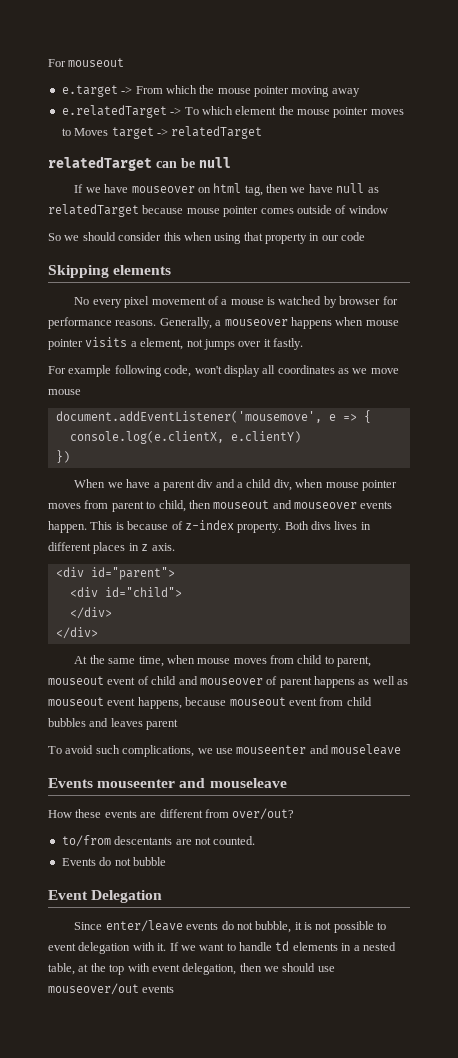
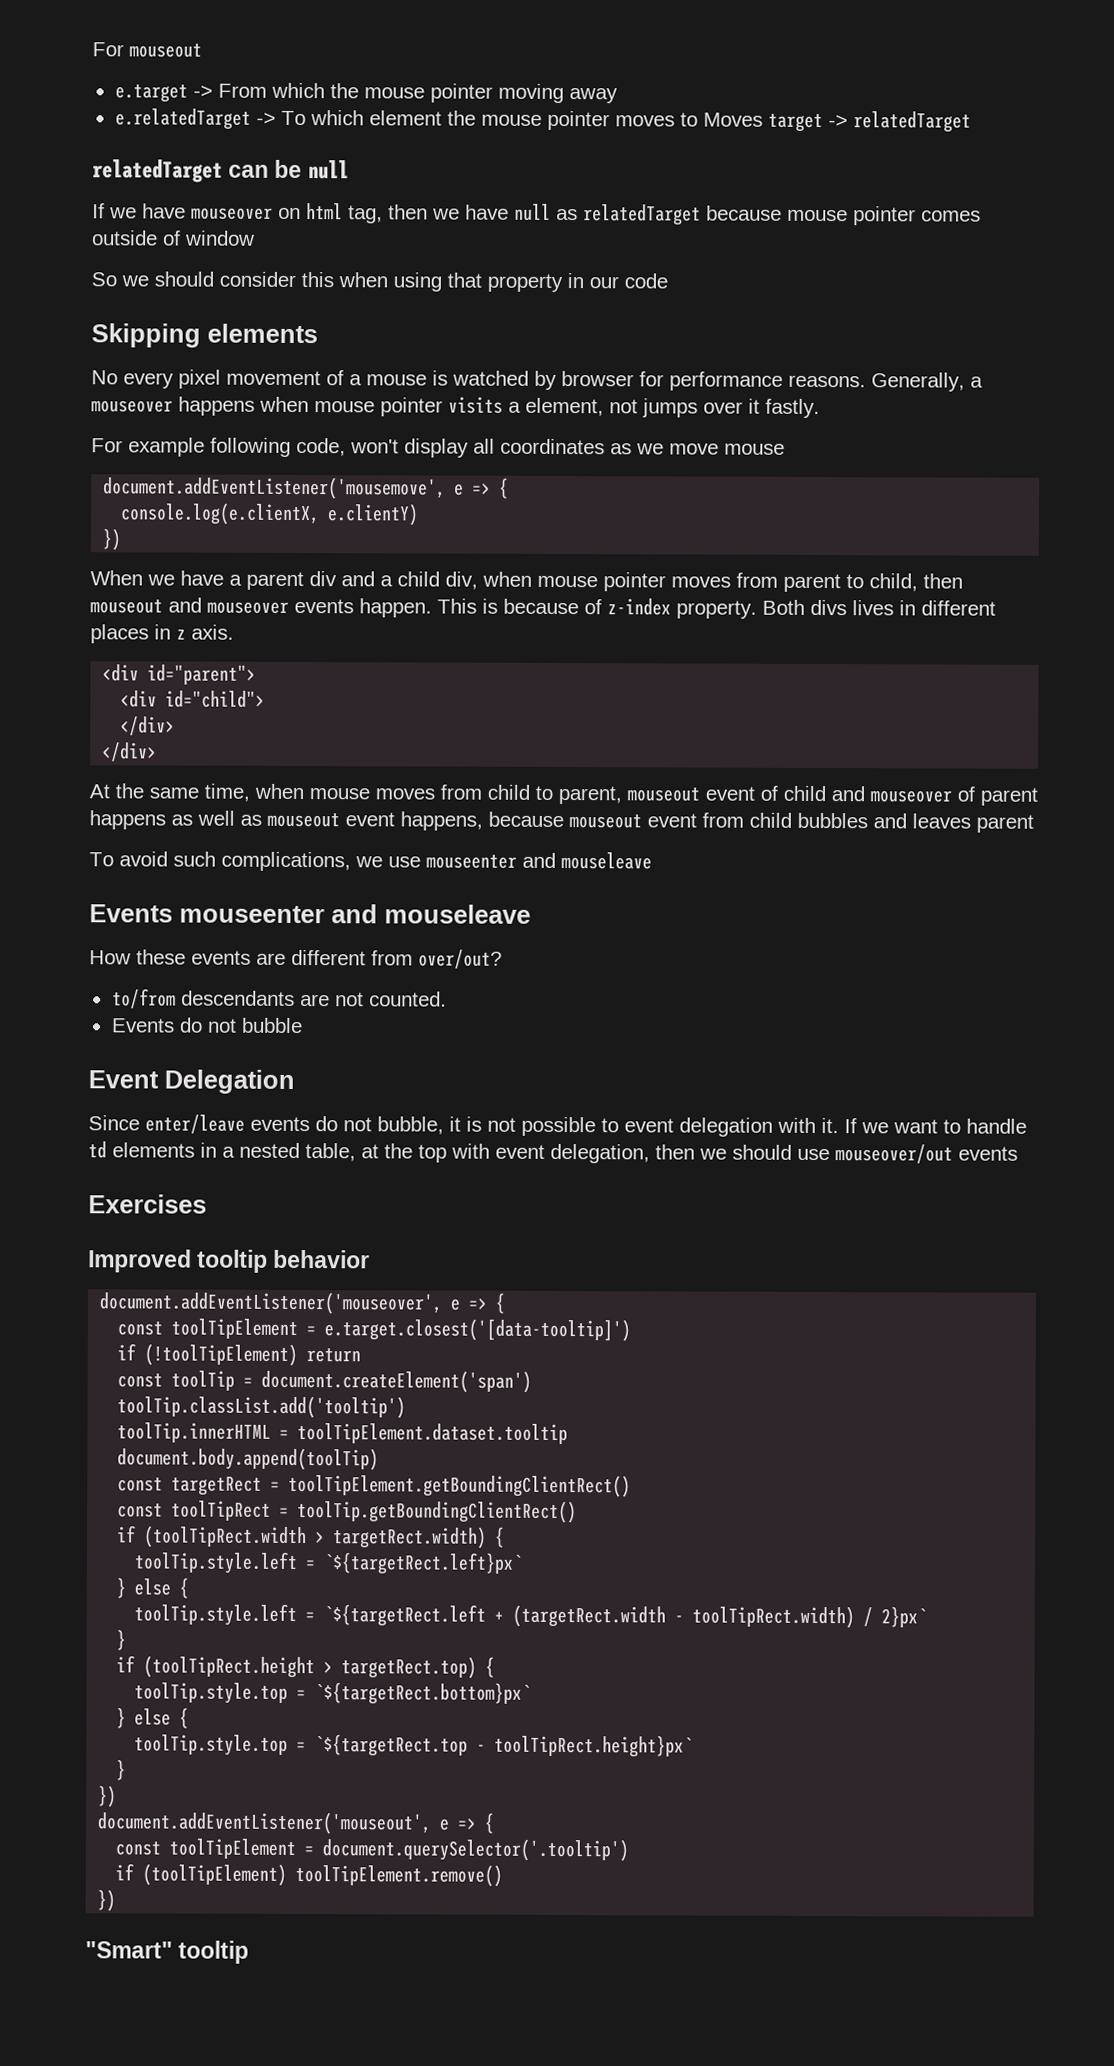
[114,836,173,845] descentants -> [180,990,295,1006] descendants
(175, 989) none -> [88,1194,207,1214] [88,1249,371,1273] [99,1291,507,1315] [117,1318,632,1342] [117,1343,362,1367] [117,1369,533,1393] [117,1395,407,1419] [117,1422,569,1445] [117,1447,380,1471] [117,1473,632,1498] [117,1500,578,1524] [117,1525,506,1549] [134,1551,524,1575] [116,1577,190,1599] [134,1603,928,1629] [116,1629,127,1651] [116,1655,496,1679] [134,1682,532,1705] [116,1707,190,1729] [134,1734,694,1758] [116,1759,127,1781] [98,1785,118,1808] [97,1811,496,1835] [115,1838,630,1862] [115,1863,504,1887] [97,1889,117,1912] [85,1940,250,1964] // Exercises // Improved tooltip behavior // document.addEventListener('mouseover', e => { // const toolTipElement = e.target.closest('[data-tooltip]') // if (!toolTipElement) return // const toolTip = document.createElement('span') // toolTip.classList.add('tooltip') // toolTip.innerHTML = toolTipElement.dataset.tooltip // document.body.append(toolTip) // const targetRect = toolTipElement.getBoundingClientRect() // const toolTipRect = toolTip.getBoundingClientRect() // if (toolTipRect.width > targetRect.width) { // toolTip.style.left = `${targetRect.left}px` // } else { // toolTip.style.left = `${targetRect.left + (targetRect.width - toolTipRect.width) / 2}px` // } // if (toolTipRect.height > targetRect.top) { // toolTip.style.top = `${targetRect.bottom}px` // } else { // toolTip.style.top = `${targetRect.top - toolTipRect.height}px` // } // }) // document.addEventListener('mouseout', e => { // const toolTipElement = document.querySelector('.tooltip') // if (toolTipElement) toolTipElement.remove() // }) // "Smart" tooltip

